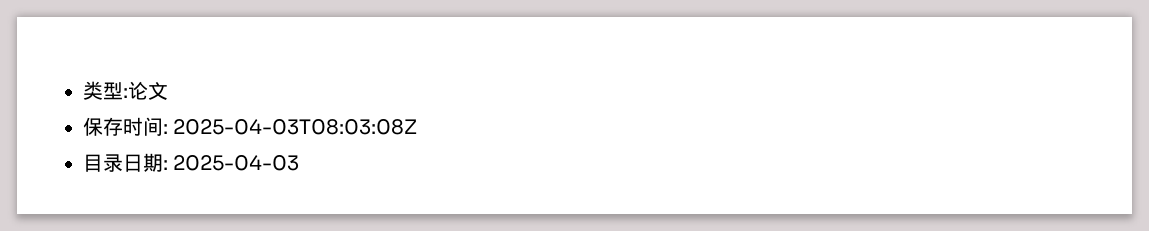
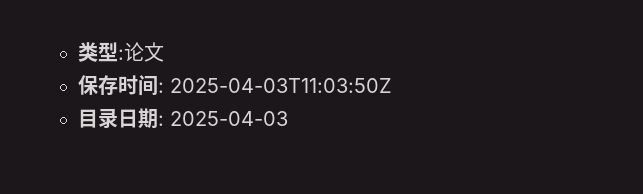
[173,119,418,135] 2025-04-03T08:03:08Z -> [170,78,392,93] 2025-04-03T11:03:50Z

